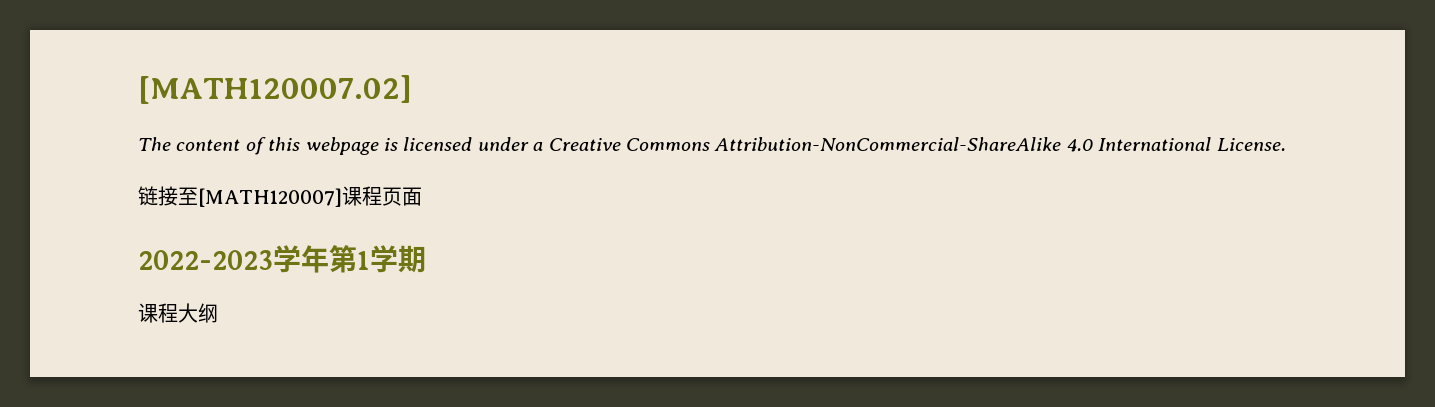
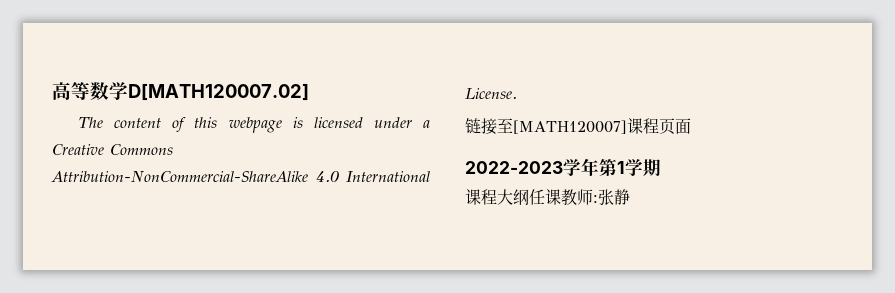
[138,75,412,104] [MATH120007.02] -> [52,82,309,101] 高等数学D[MATH120007.02]
(218, 313) none -> [529,189,630,206] 任课教师:张静

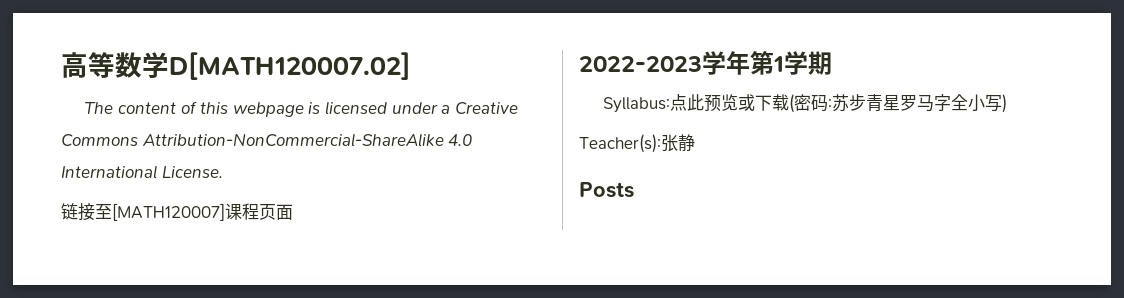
[465,189,598,206] 课程大纲任课教师: -> [603,94,1008,113] [579,134,661,153] Syllabus:点此预览或下载(密码:苏步青星罗马字全小写) // Teacher(s):
(630, 197) none -> [579,182,634,198] // Posts

